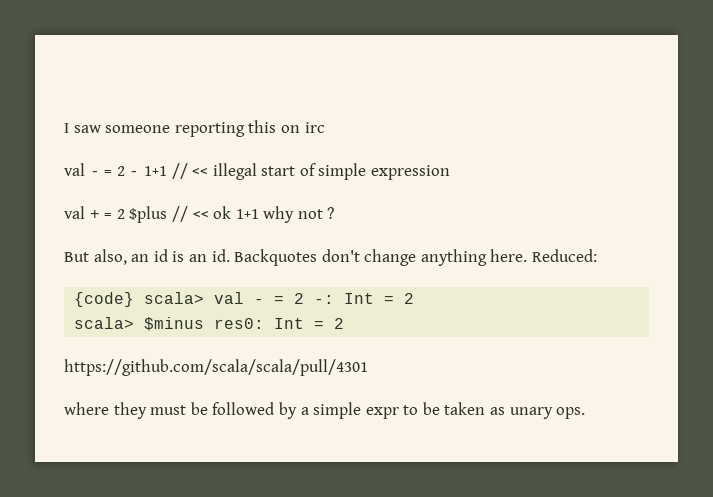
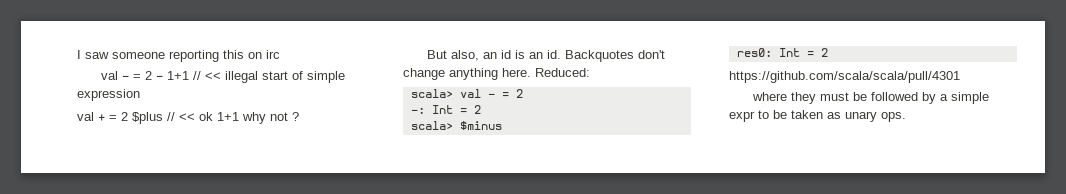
[74,292,135,307] {code} -> (590, 72) none
(305, 298) none -> (523, 93) //
(205, 324) none -> (502, 125) //

